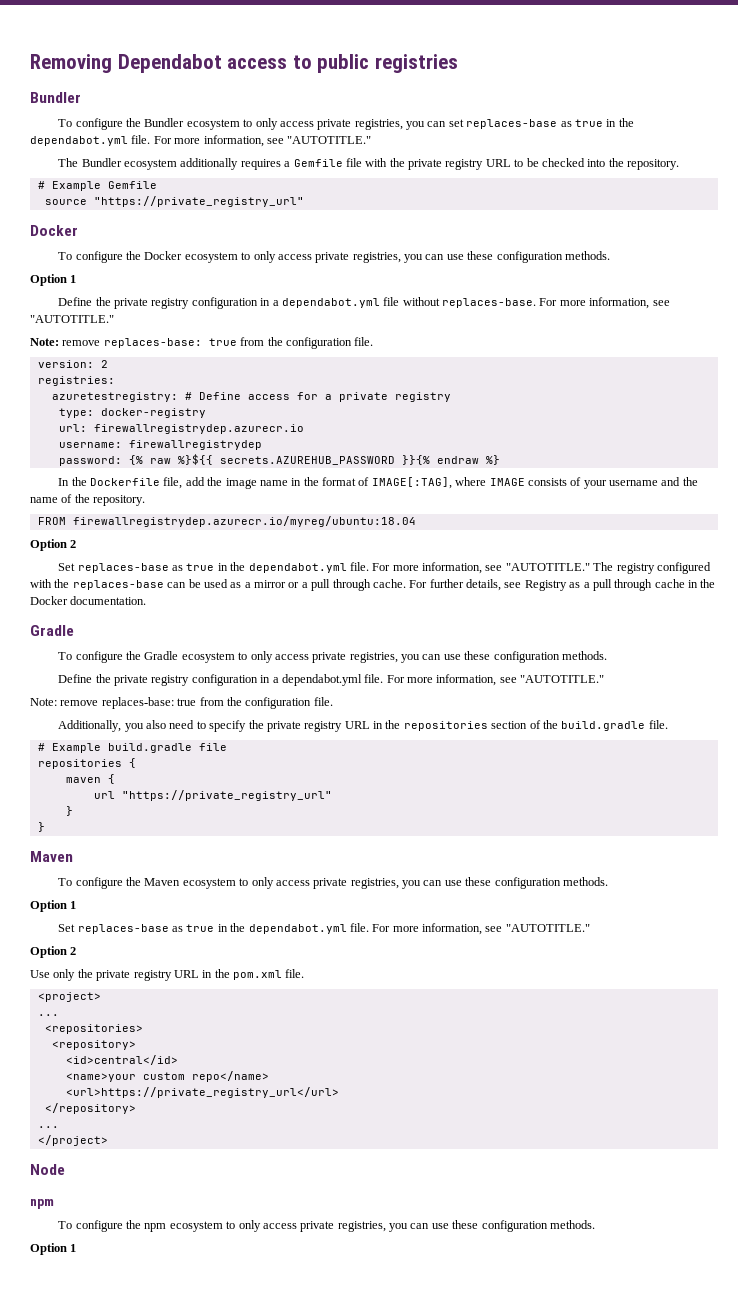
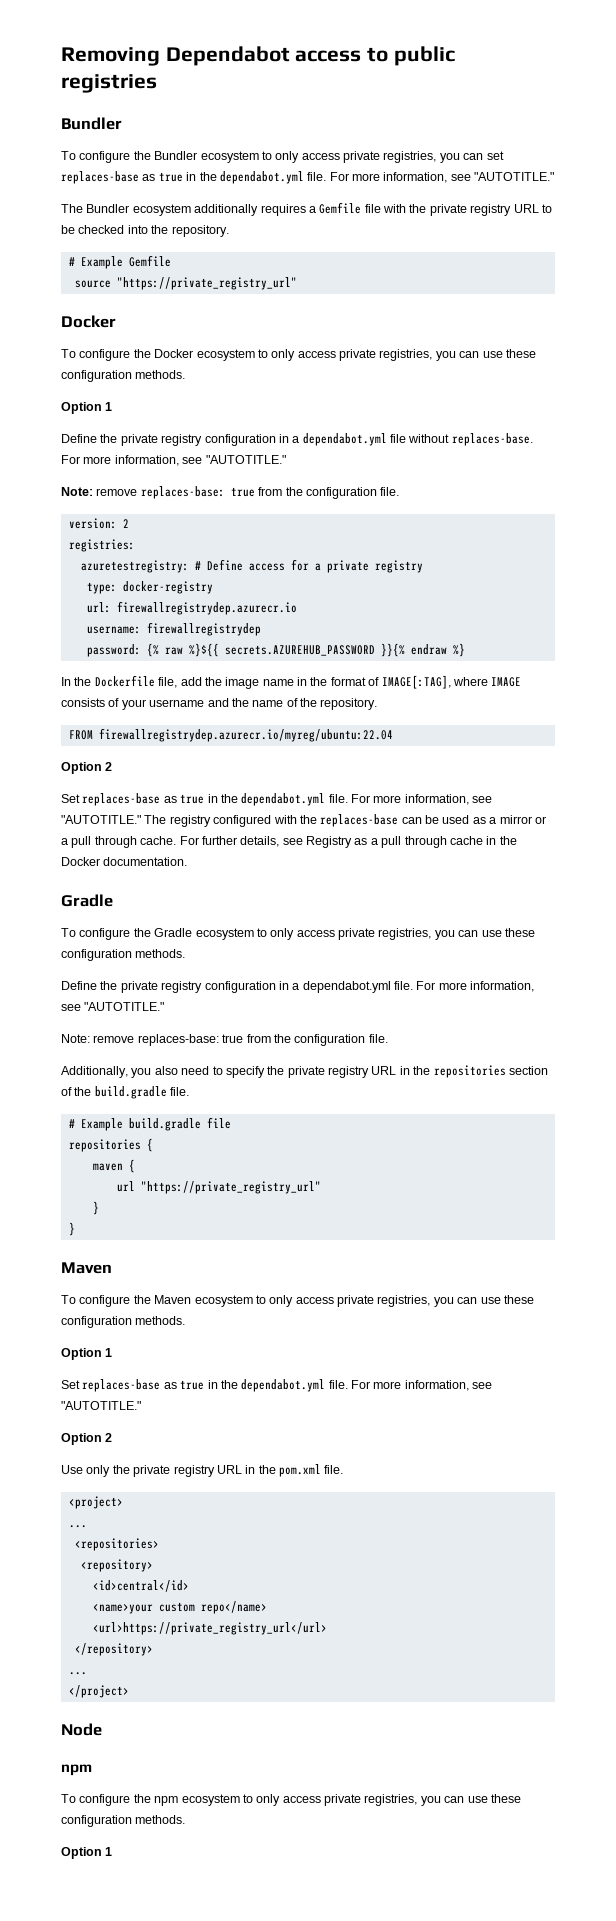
[72,516,416,527] firewallregistrydep.azurecr.io/myreg/ubuntu:18.04 -> [98,728,393,742] firewallregistrydep.azurecr.io/myreg/ubuntu:22.04

